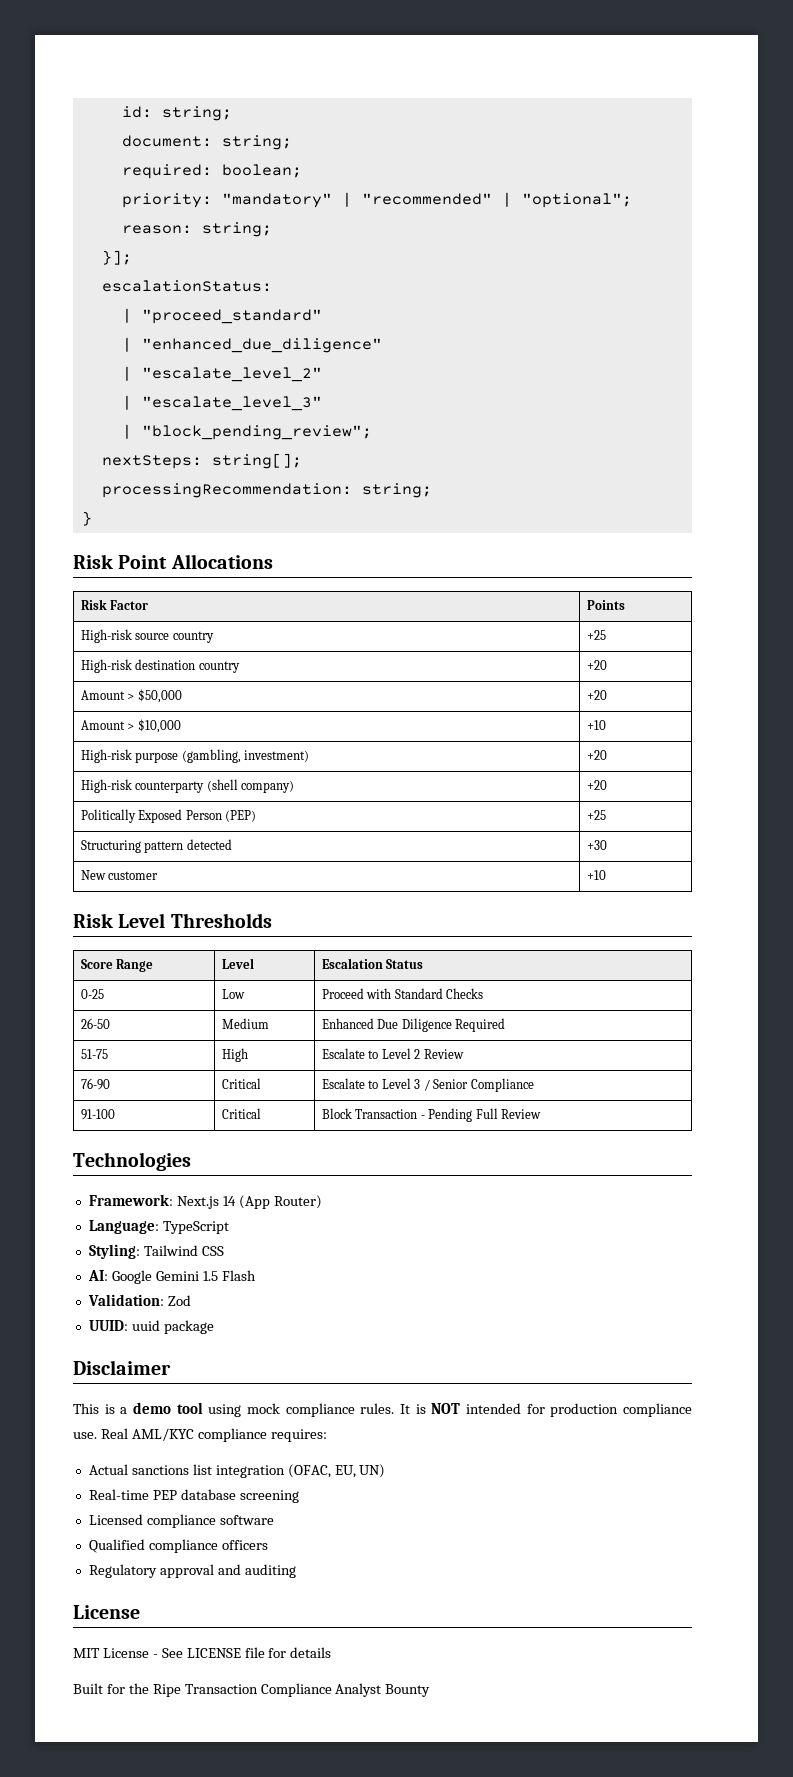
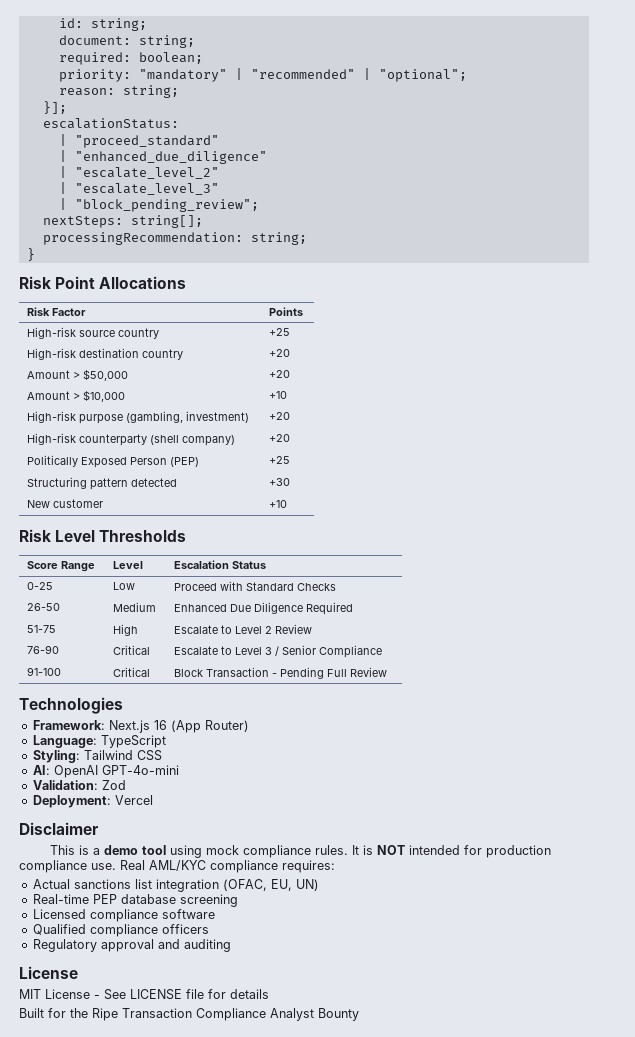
[222,1196,236,1206] 14 -> [153,720,167,730] 16
[111,1270,256,1284] Google Gemini 1.5 Flash -> [53,765,179,778] OpenAI GPT-4o-mini
[88,1320,214,1334] UUID: uuid package -> [32,795,153,808] Deployment: Vercel

